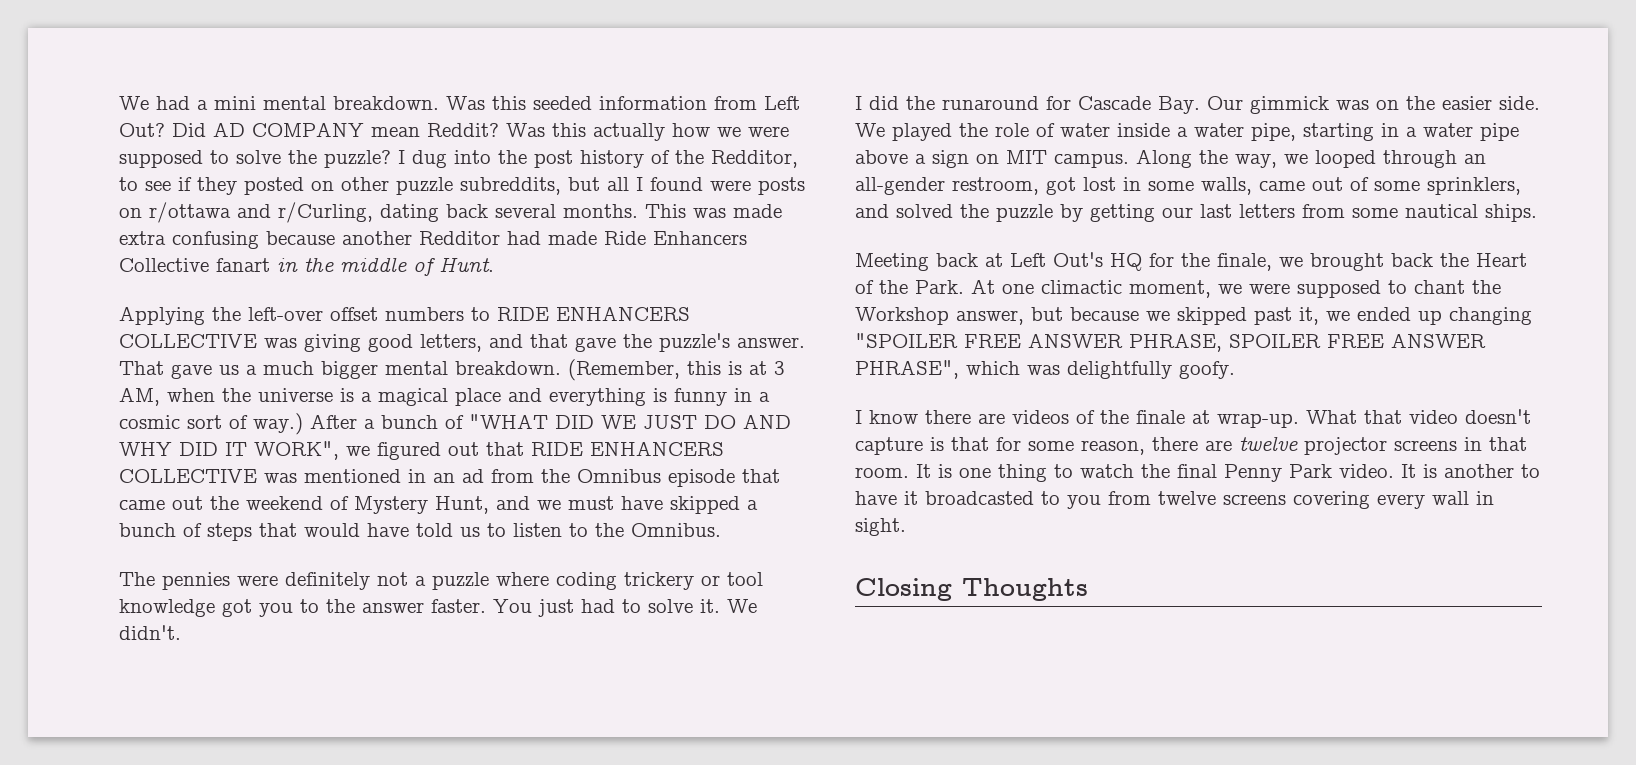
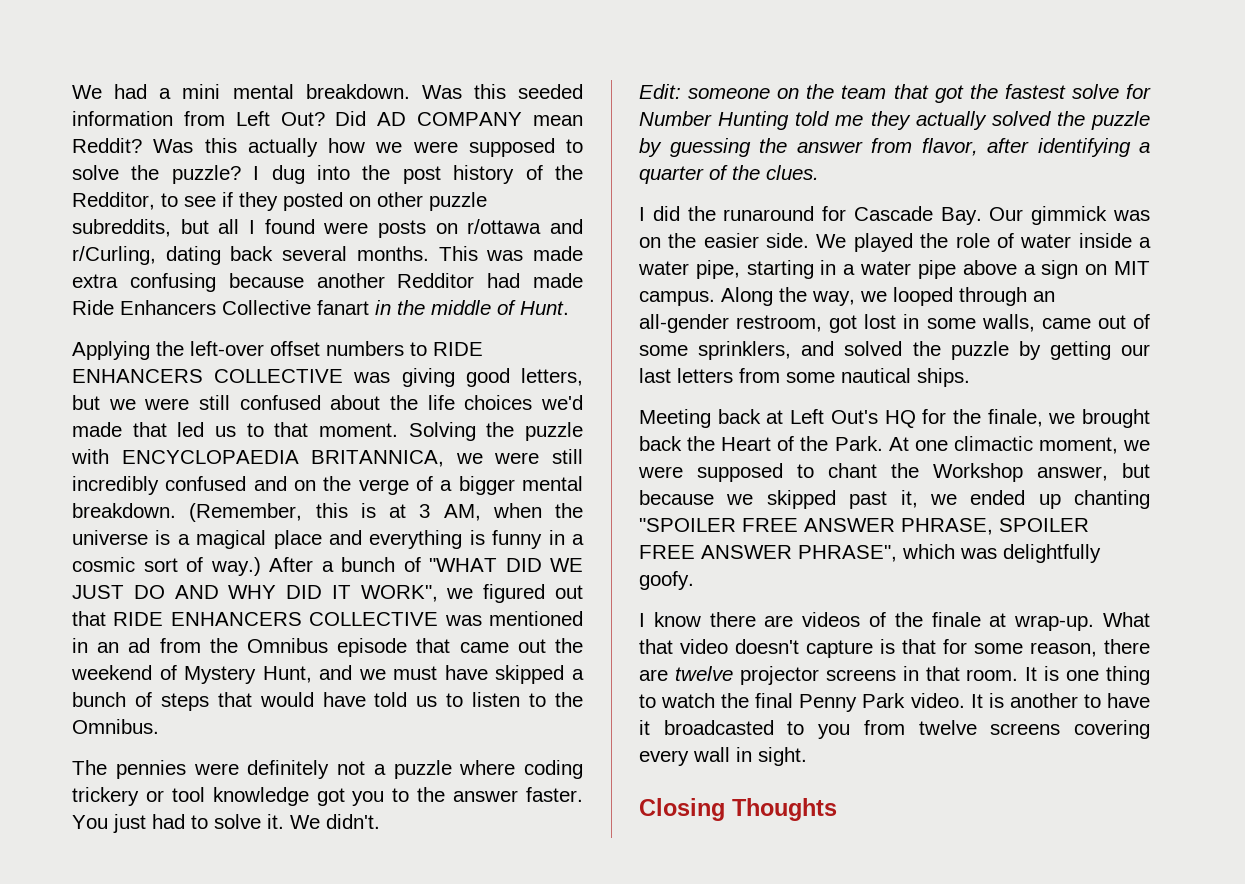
[489,333,805,352] [119,361,314,379] and that gave the puzzle's answer. That gave us a much -> [72,395,583,410] [72,422,583,441] [71,449,583,467] [72,476,453,495] but we were still confused about the life choices we'd made that led us to that moment. Solving the puzzle with ENCYCLOPAEDIA BRITANNICA, we were still incredibly confused and on the verge of a
(181, 632) none -> [639,84,1151,103] [639,111,1150,130] [639,138,1150,157] [639,165,819,184] // Edit: someone on the team that got the fastest solve for Number Hunting told me they actually solved the puzzle by guessing the answer from flavor, after identifying a quarter of the clues.
[1449,307,1532,325] changing -> [1074,490,1150,509] chanting

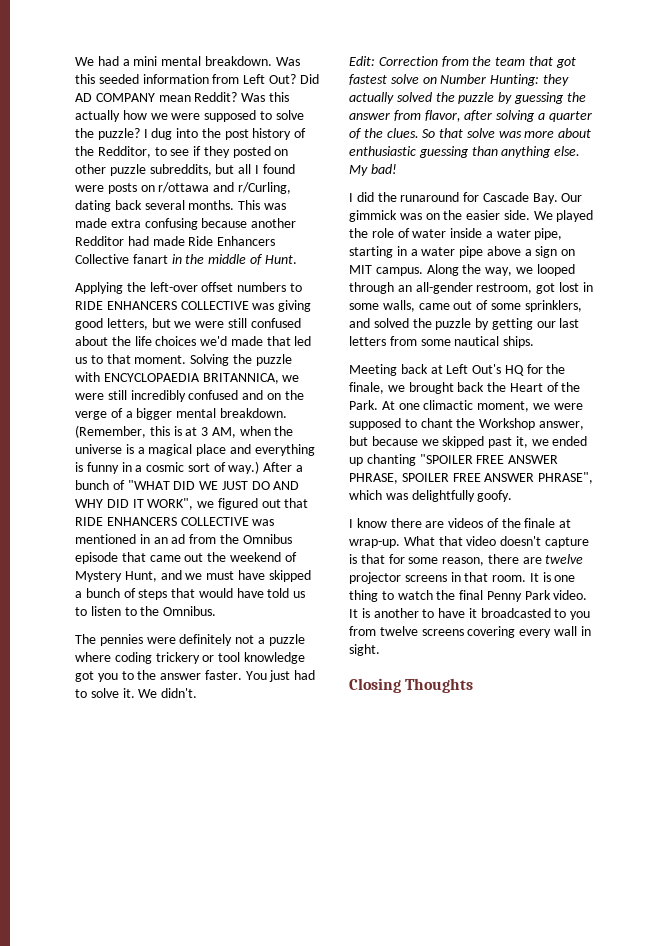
[688,88,800,99] someone on -> [378,56,469,67] Correction from
[969,84,998,99] the -> (576, 62) none
[1126,84,1151,99] [639,111,864,130] for Number Hunting told me -> [422,74,540,86] on Number Hunting:
[1037,138,1131,157] identifying -> [496,110,536,122] solving
(819, 172) none -> [422,128,592,138] [349,146,581,158] [349,164,397,176] So that solve was more about enthusiastic guessing than anything else. My bad!

